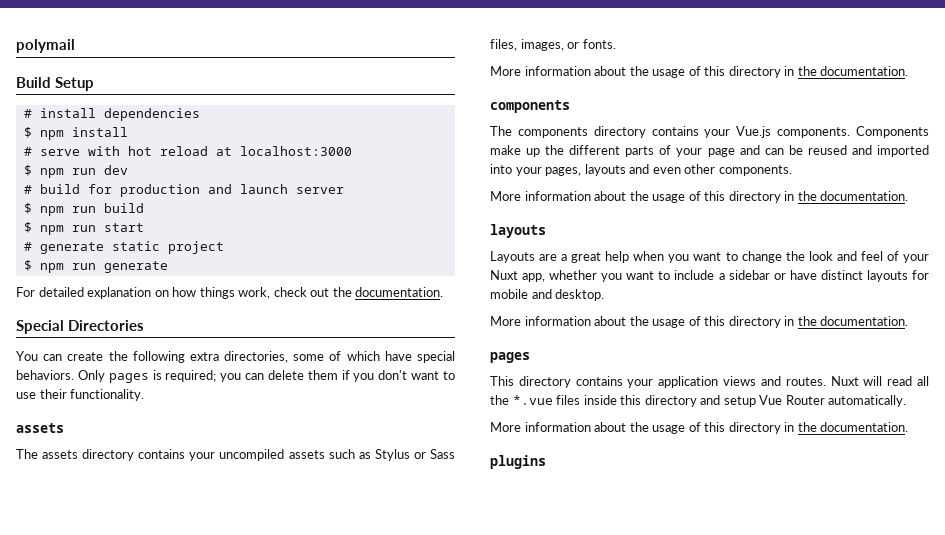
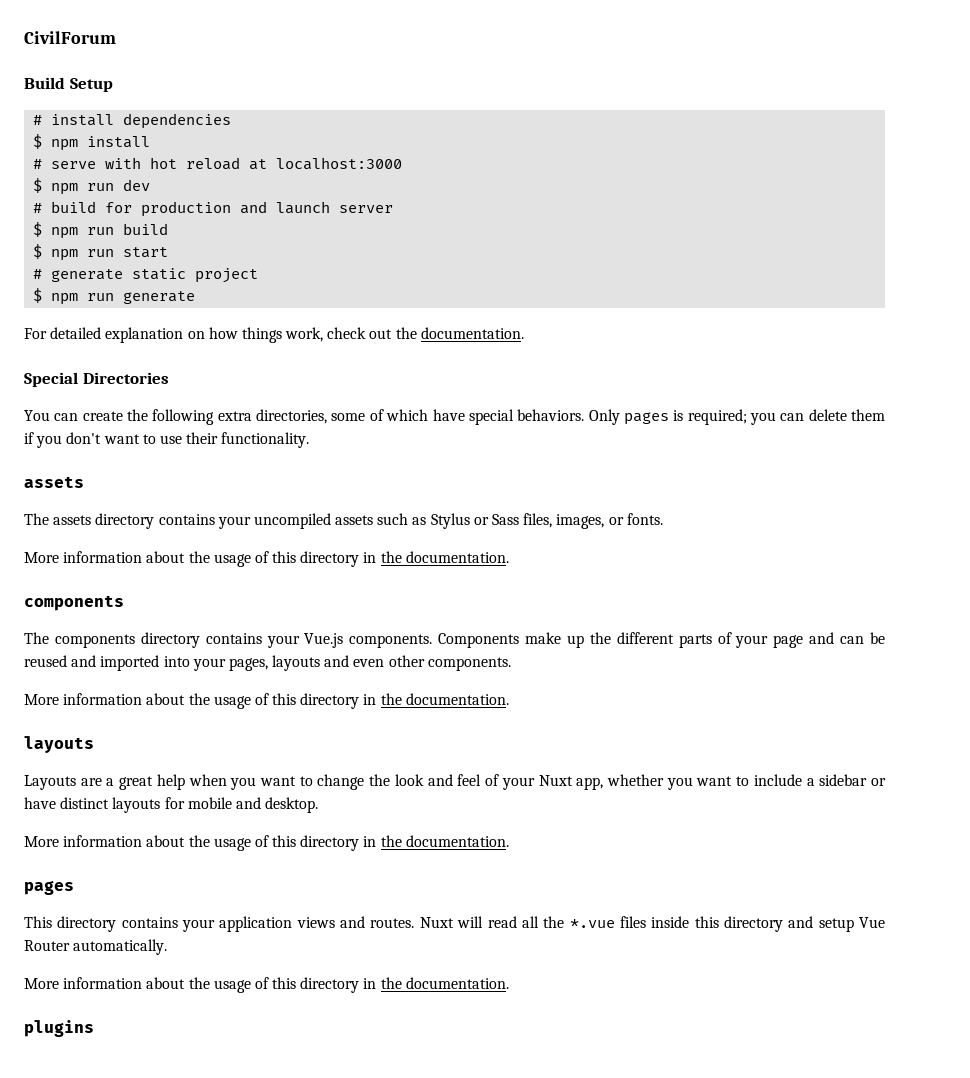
[16,39,75,53] polymail -> [24,31,116,44] CivilForum

